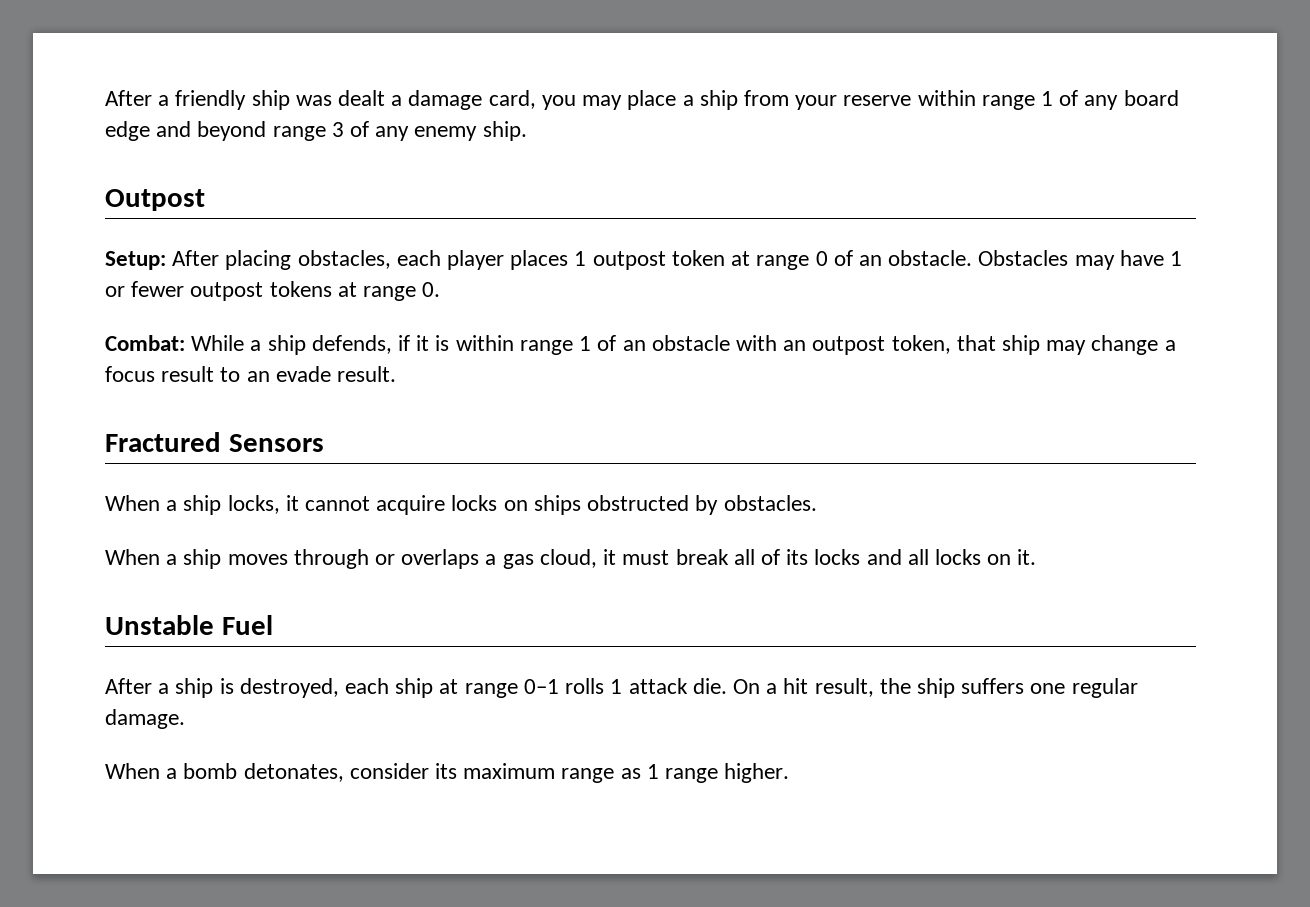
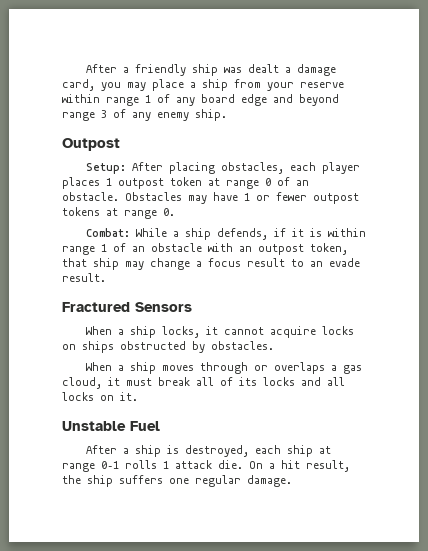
[105,763,790,783] // When a bomb detonates, consider its maximum range as 1 range higher. -> (292, 481) none

